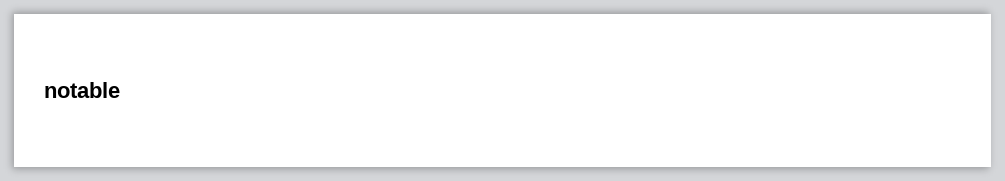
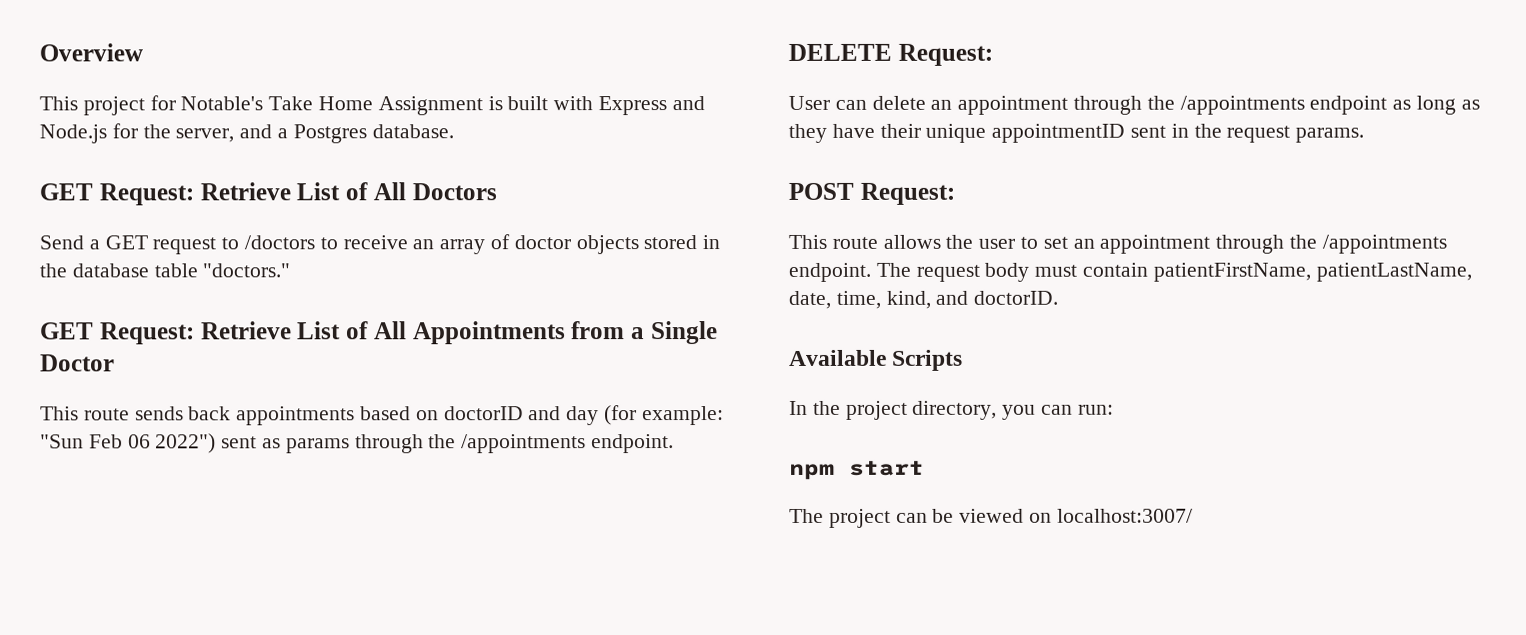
[44,82,120,98] notable -> [39,43,143,62] [39,95,705,116] [39,123,454,144] [39,182,497,206] [39,234,721,255] [39,263,291,278] [40,321,718,345] [40,354,115,372] [40,405,724,426] [40,433,675,454] [788,43,993,66] [788,95,1480,115] [788,123,1365,143] [788,182,955,205] [788,234,1447,254] [788,262,1472,282] [788,290,1059,309] [789,349,964,371] [789,400,1114,420] [789,460,925,480] [789,508,1193,528] Overview // This project for Notable's Take Home Assignment is built with Express and Node.js for the server, and a Postgres database. // GET Request: Retrieve List of All Doctors // Send a GET request to /doctors to receive an array of doctor objects stored in the database table "doctors." // GET Request: Retrieve List of All Appointments from a Single Doctor // This route sends back appointments based on doctorID and day (for example: "Sun Feb 06 2022") sent as params through the /appointments endpoint. // DELETE Request: // User can delete an appointment through the /appointments endpoint as long as they have their unique appointmentID sent in the request params. // POST Request: // This route allows the user to set an appointment through the /appointments endpoint. The request body must contain patientFirstName, patientLastName, date, time, kind, and doctorID. // Available Scripts // In the project directory, you can run: // npm start // The project can be viewed on localhost:3007/

